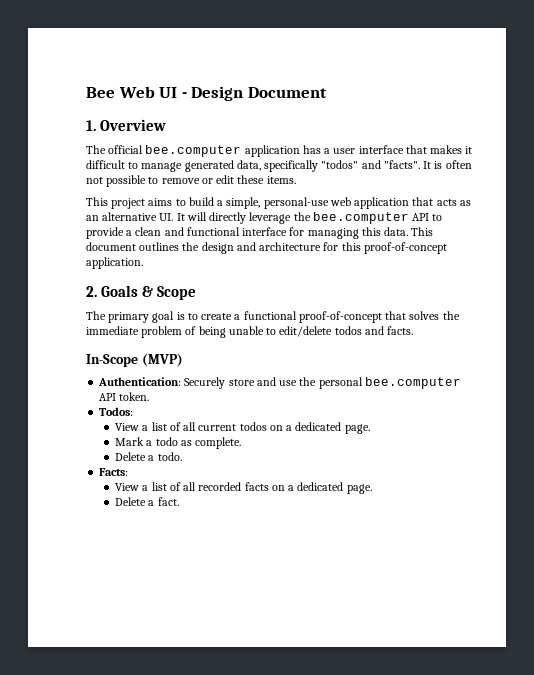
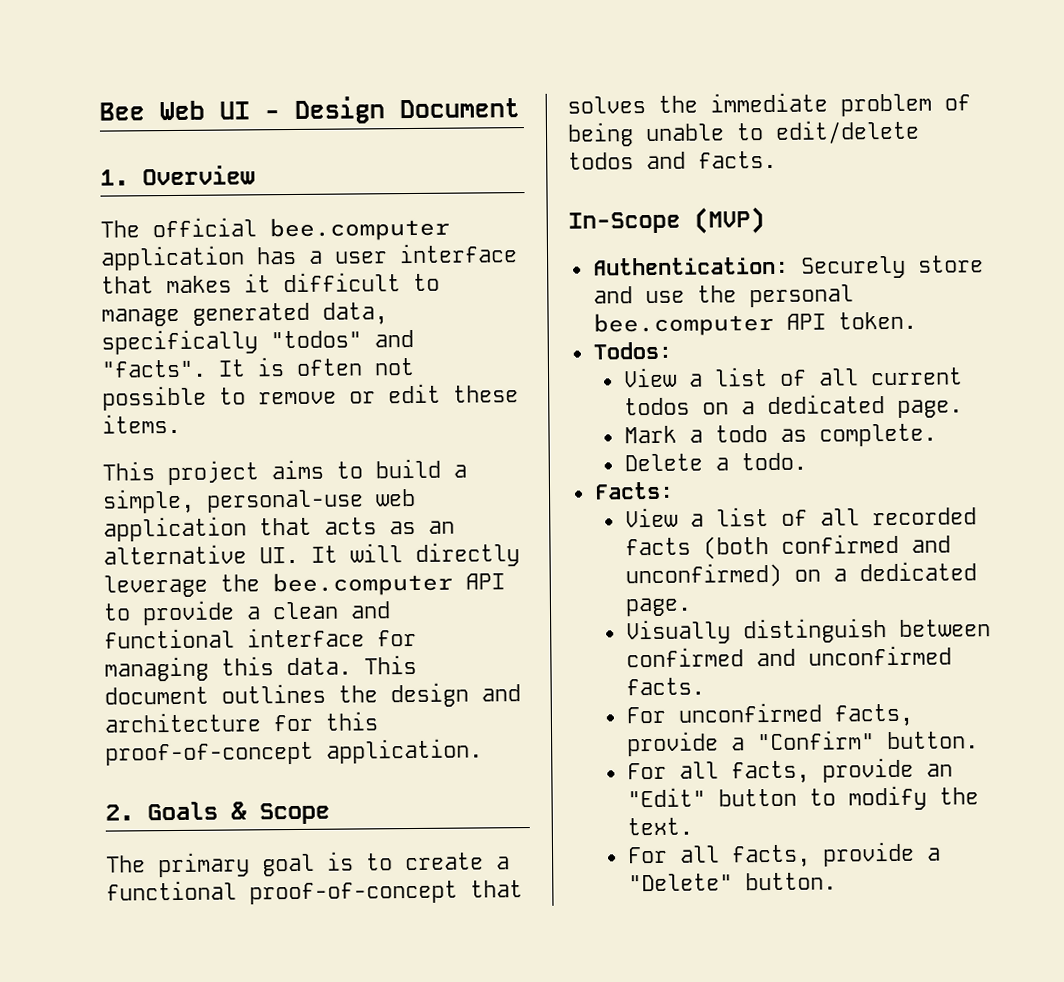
[271,482,372,494] [115,497,179,506] on a dedicated page. // Delete a fact. -> [702,533,951,560] [624,561,977,589] [624,597,692,617] [625,618,991,645] [625,645,952,668] [625,677,705,696] [625,702,913,727] [626,730,979,757] [626,757,953,784] [626,785,979,811] [626,817,693,836] [626,841,941,868] [627,872,837,892] (both confirmed and unconfirmed) on a dedicated page. // Visually distinguish between confirmed and unconfirmed facts. // For unconfirmed facts, provide a "Confirm" button. // For all facts, provide an "Edit" button to modify the text. // For all facts, provide a "Delete" button.

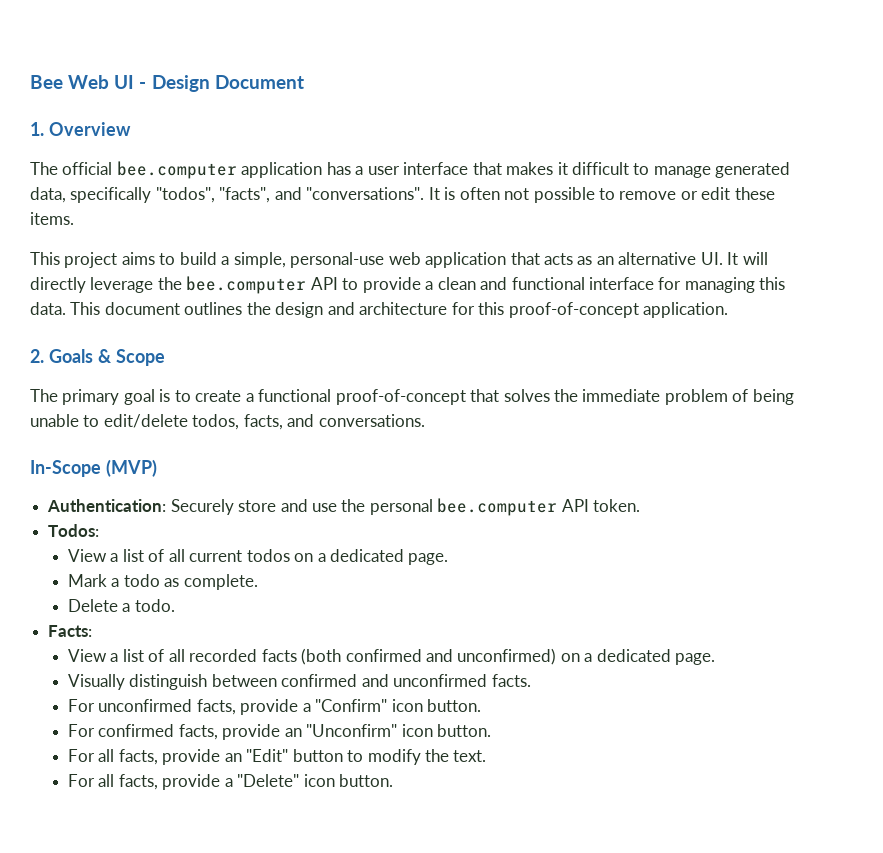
[270,329,414,349] [101,359,207,378] "todos" and "facts". -> [155,187,425,203] "todos", "facts", and "conversations".
[568,150,777,170] todos and facts. -> [192,414,425,430] todos, facts, and conversations.
(875, 740) none -> [391,699,482,712] [67,724,433,740] icon button. // For confirmed facts, provide an "Unconfirm" icon
(733, 882) none -> [303,774,335,787] icon

